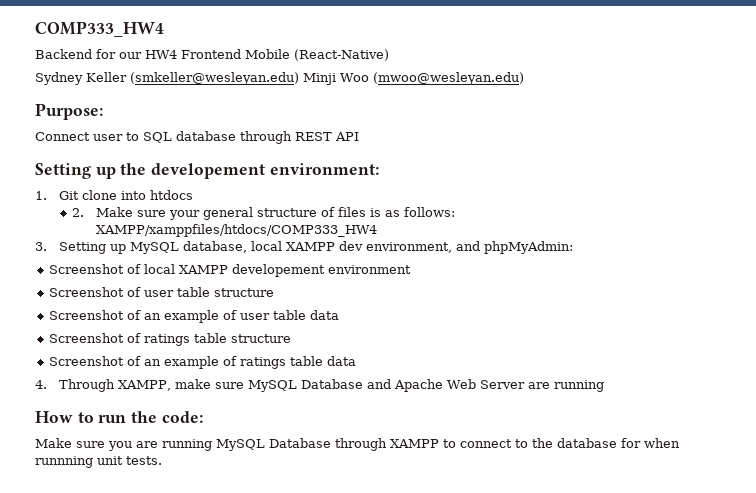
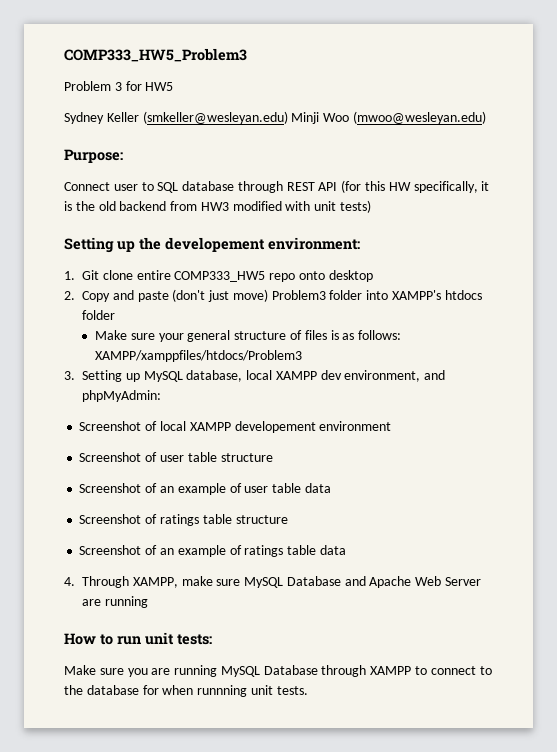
[35,21,164,37] [35,49,389,61] COMP333_HW4 // Backend for our HW4 Frontend Mobile (React-Native) -> [64,48,247,62] [64,81,174,91] COMP333_HW5_Problem3 // Problem 3 for HW5
(359, 136) none -> [341,180,490,193] [64,200,372,213] (for this HW specifically, it is the old backend from HW3 modified with unit tests)
[120,190,193,200] [72,208,85,217] into htdocs // 2. -> [136,270,373,282] [64,289,482,302] [82,310,115,320] entire COMP333_HW5 repo onto desktop // 2. Copy and paste (don't just move) Problem3 folder into XAMPP's htdocs folder //
[96,224,378,237] XAMPP/xamppfiles/htdocs/COMP333_HW4 -> [95,350,303,362] XAMPP/xamppfiles/htdocs/Problem3
[131,411,203,423] the code: -> [145,632,212,645] unit tests:

